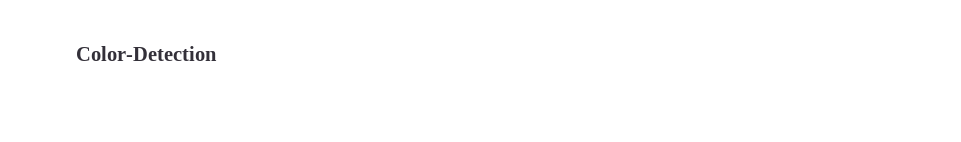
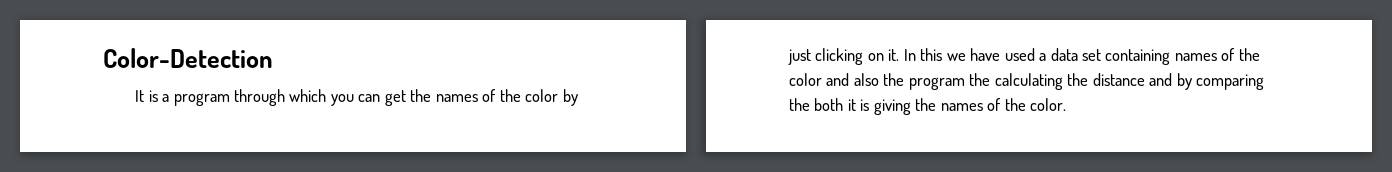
(217, 53) none -> [135,89,578,106] [788,48,1260,65] [789,73,1265,90] [789,98,1067,115] // It is a program through which you can get the names of the color by just clicking on it. In this we have used a data set containing names of the color and also the program the calculating the distance and by comparing the both it is giving the names of the color.

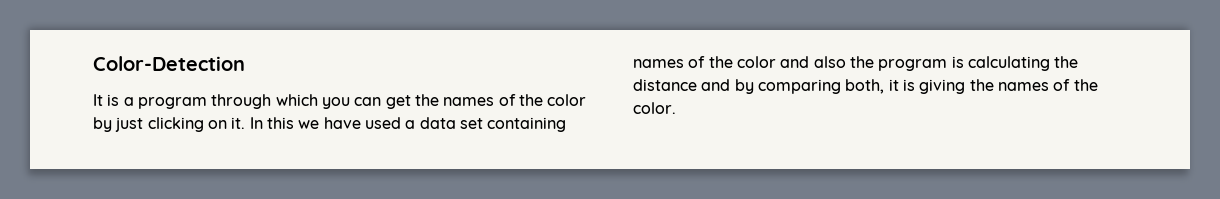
[969,73,991,86] the -> [951,56,964,68] is
[789,98,844,111] the both -> [845,79,885,94] both,

